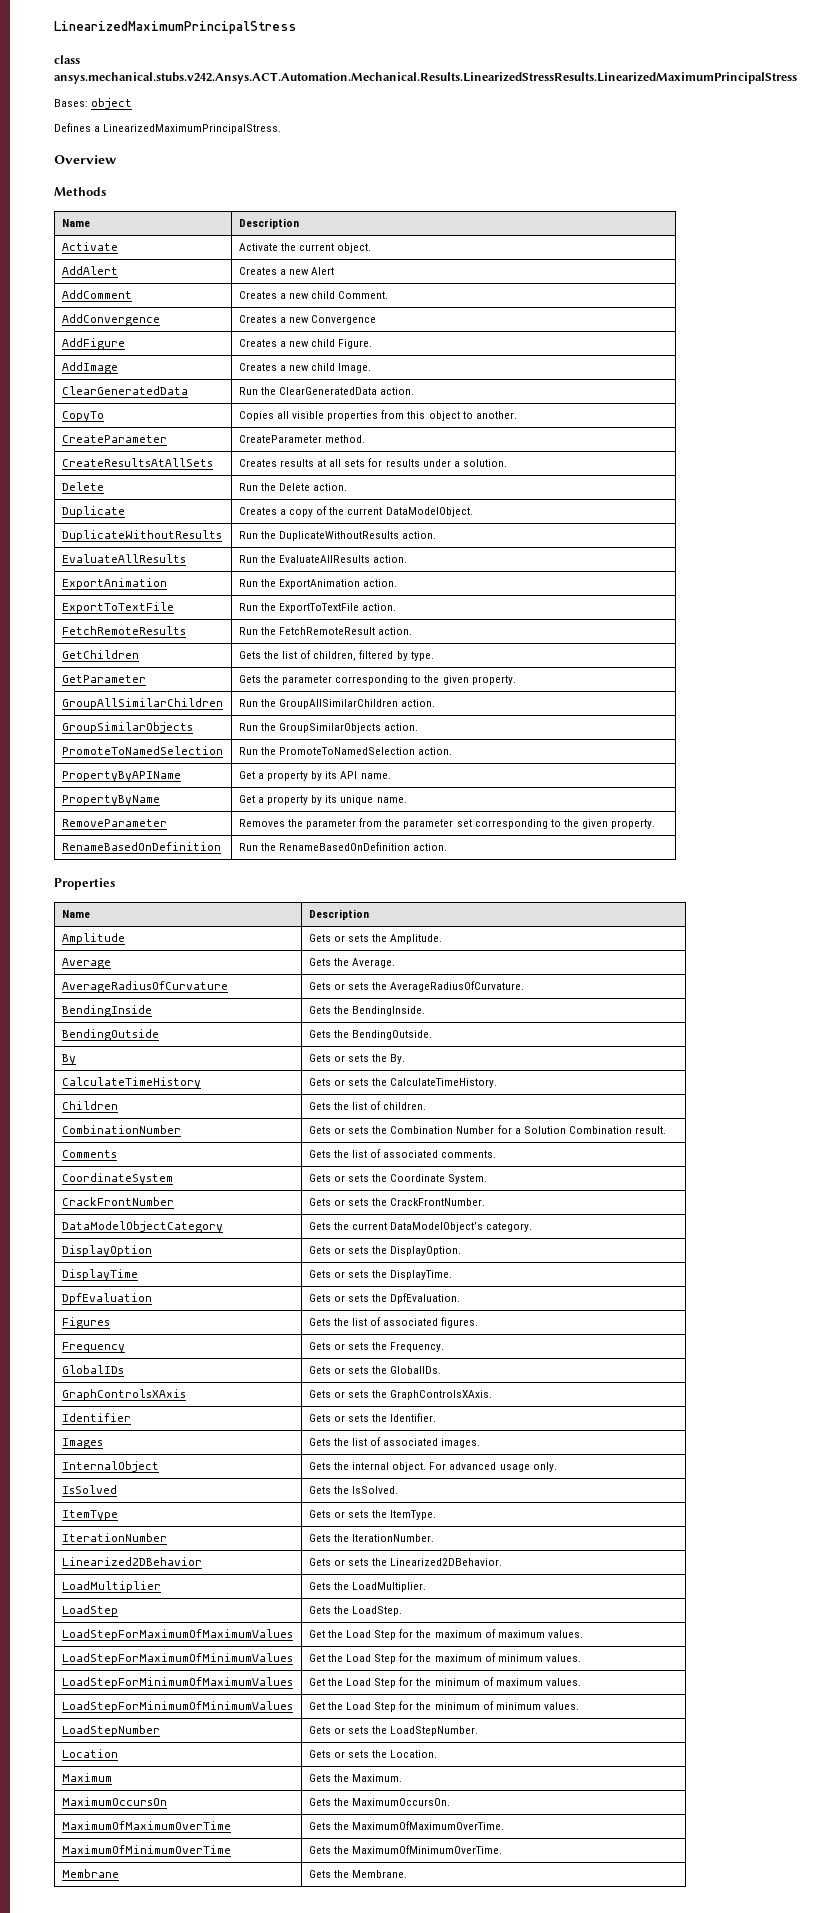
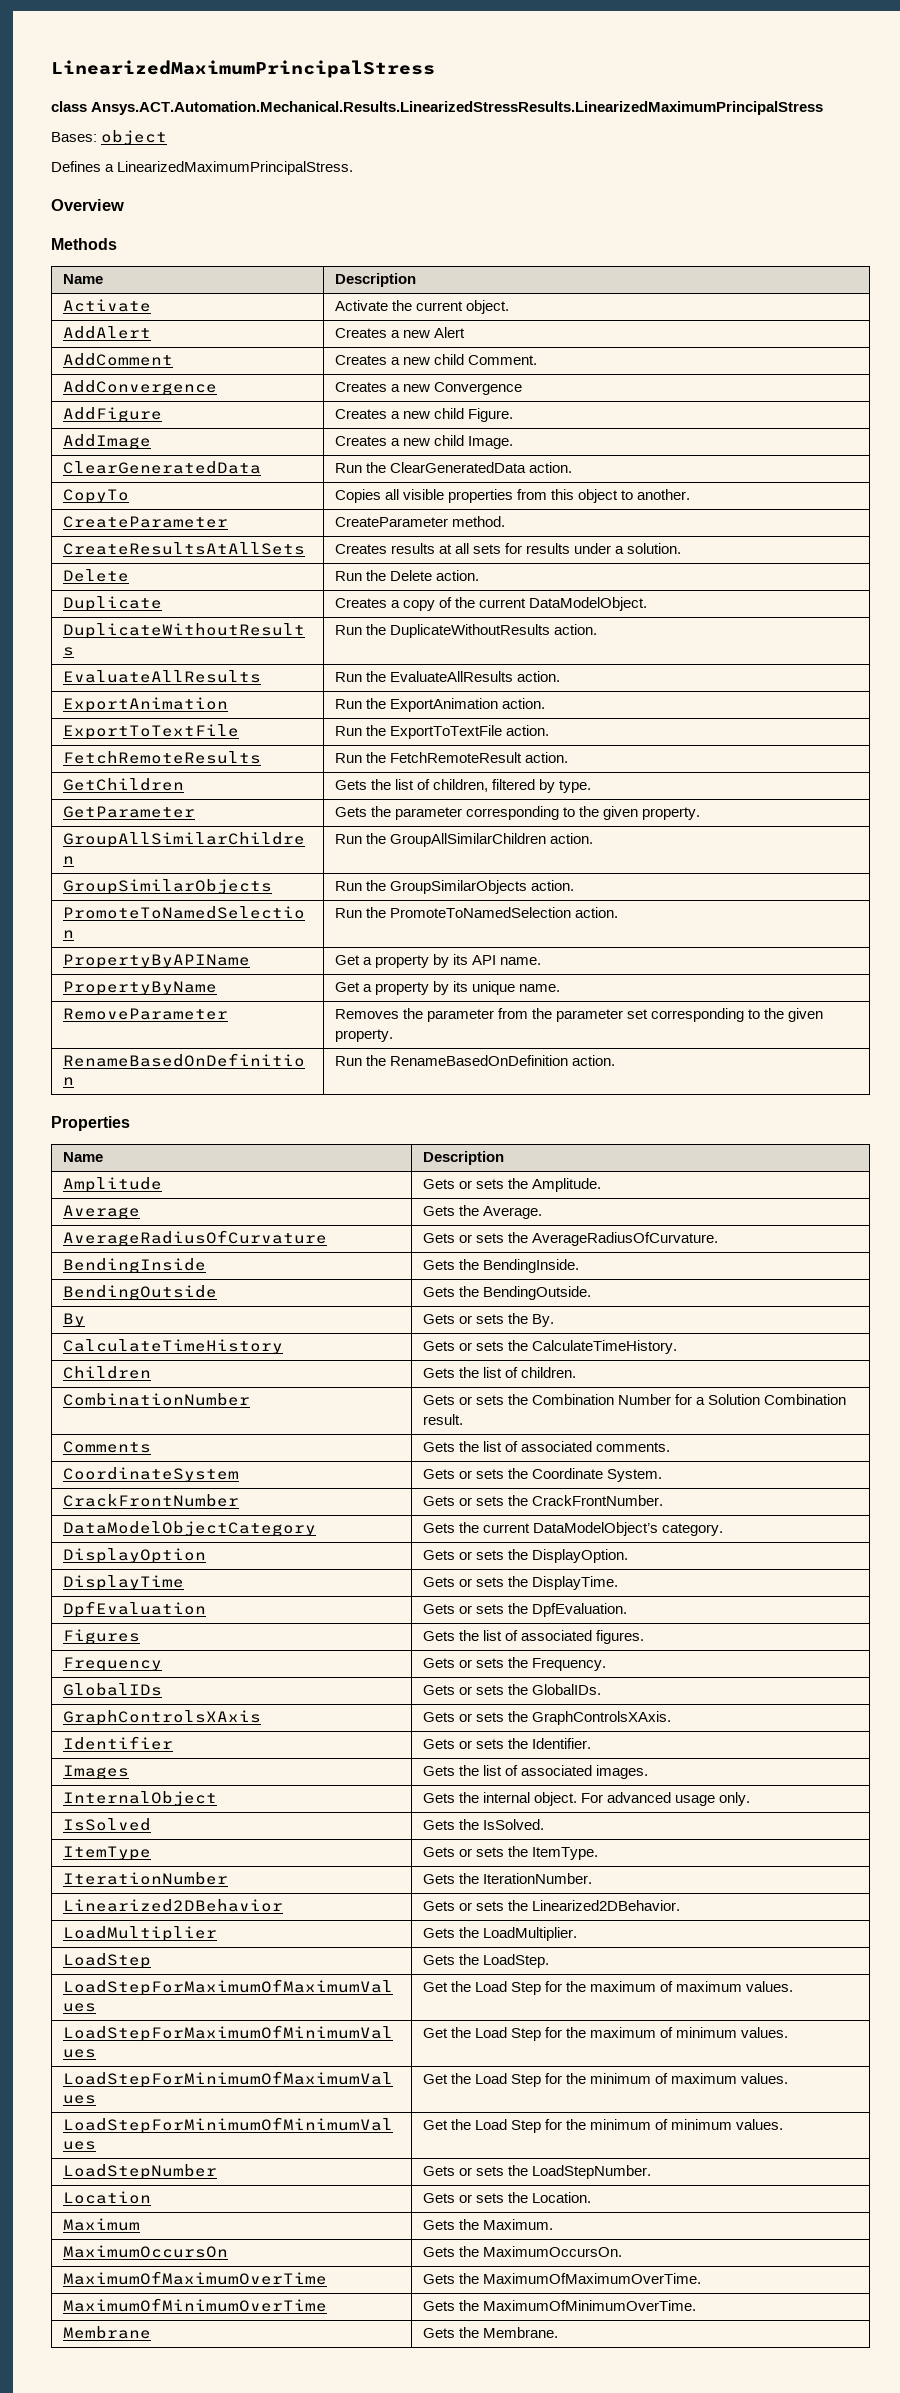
[54,72,797,84] ansys.mechanical.stubs.v242.Ansys.ACT.Automation.Mechanical.Results.LinearizedStressResults.LinearizedMaximumPrincipalStress -> [91,101,824,115] Ansys.ACT.Automation.Mechanical.Results.LinearizedStressResults.LinearizedMaximumPrincipalStress

